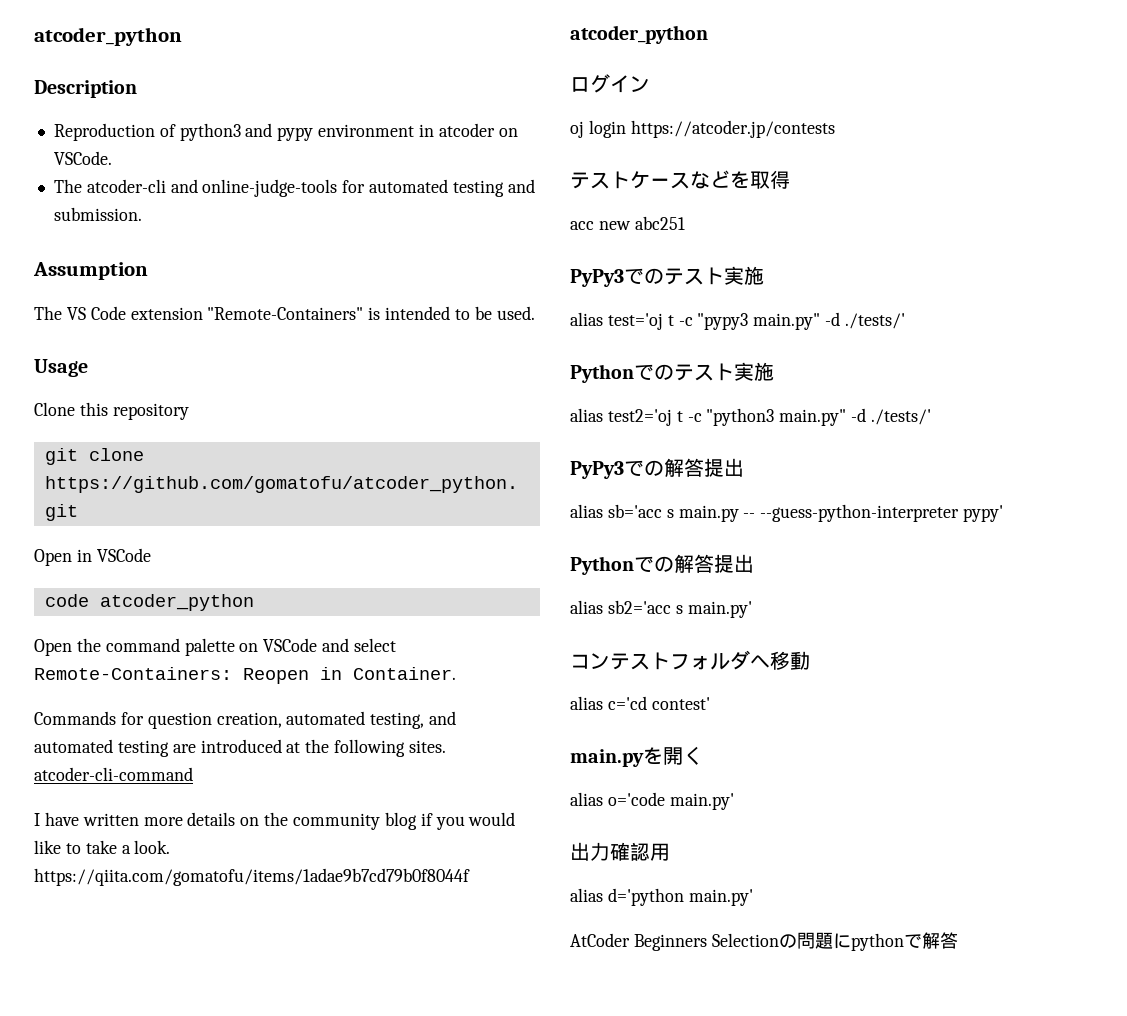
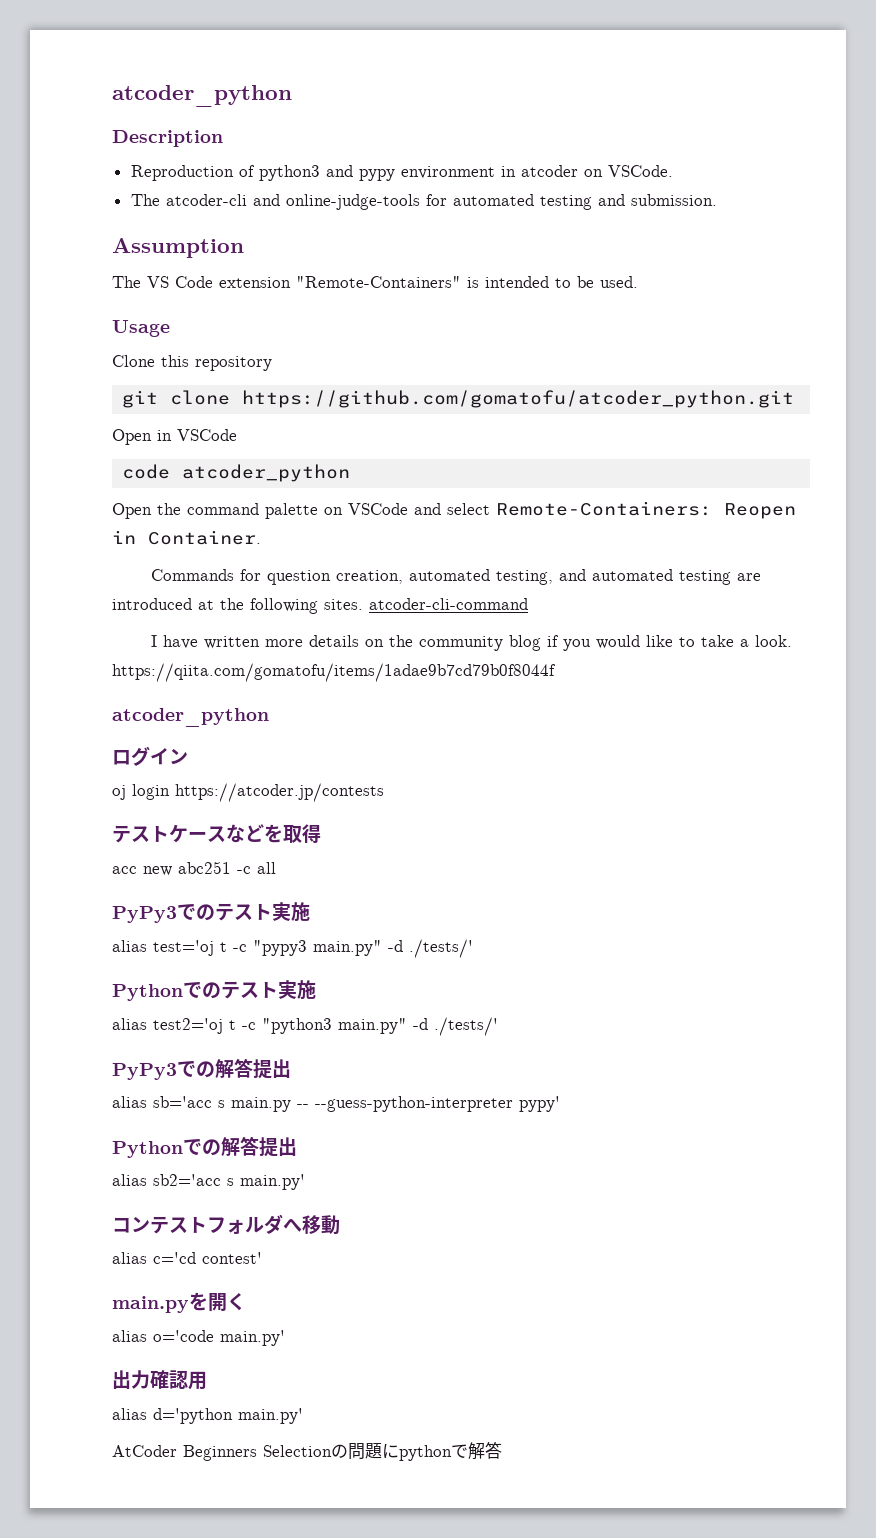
(685, 223) none -> [237,862,276,874] -c all

